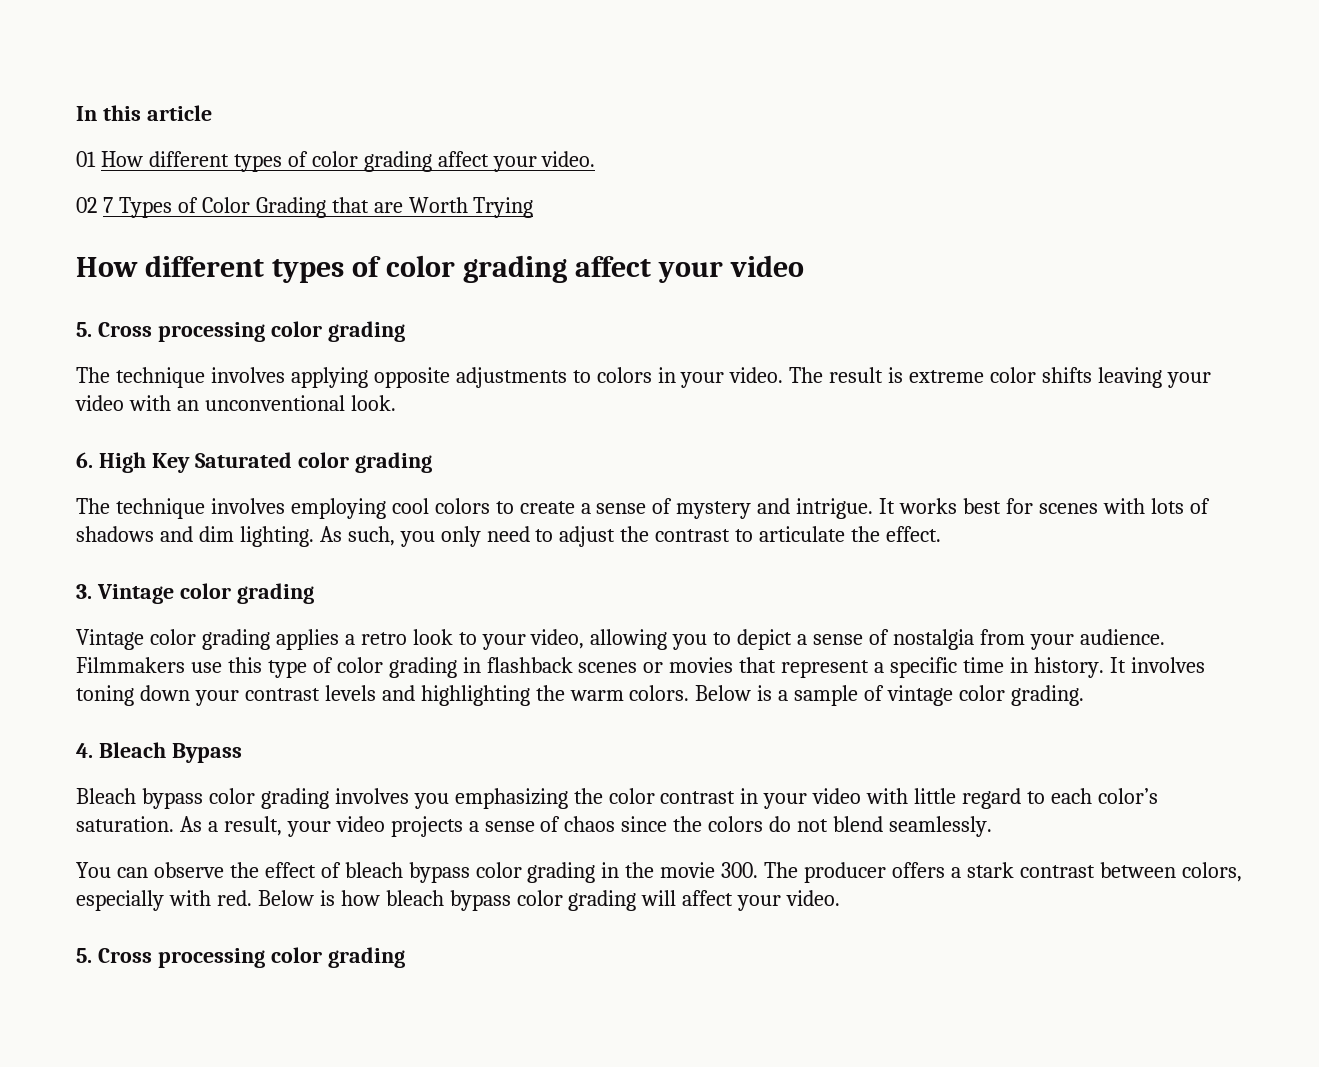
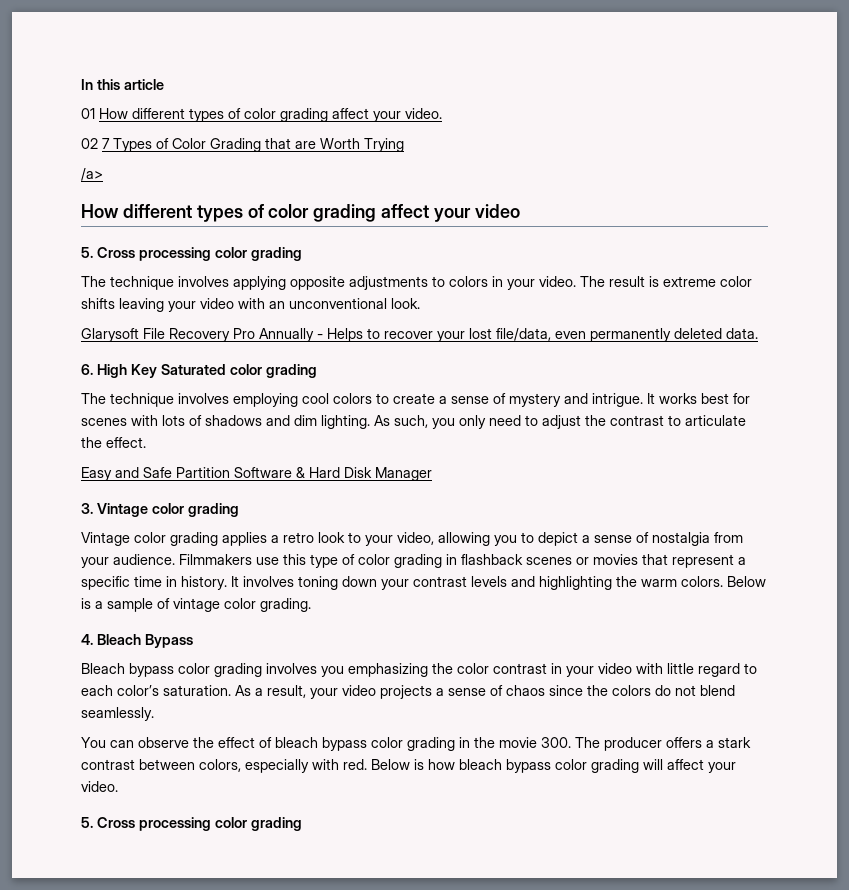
(534, 207) none -> [81,168,103,181] // /a>
(396, 403) none -> [81,328,758,342] // Glarysoft File Recovery Pro Annually - Helps to recover your lost file/data, even permanently deleted data.
(942, 534) none -> [81,467,432,481] // Easy and Safe Partition Software & Hard Disk Manager

